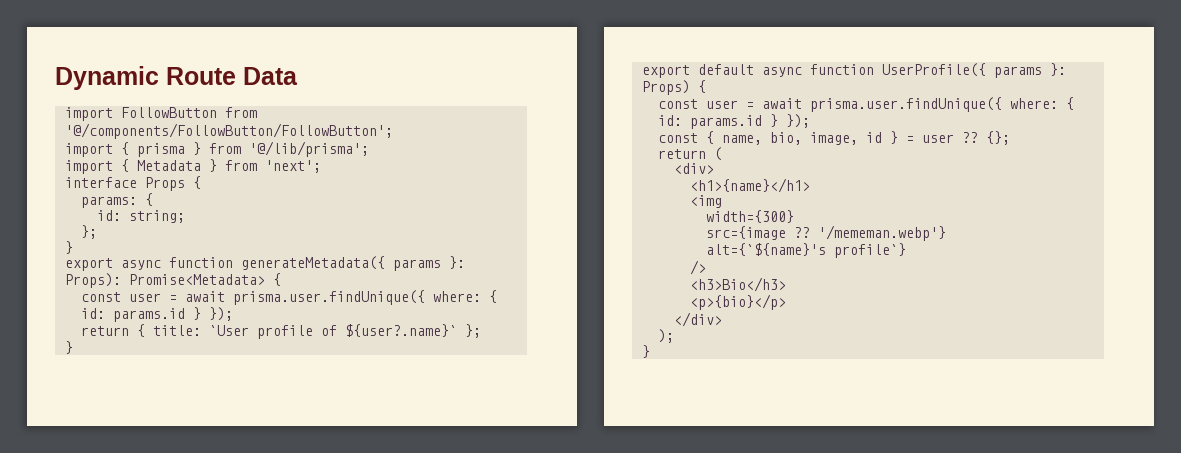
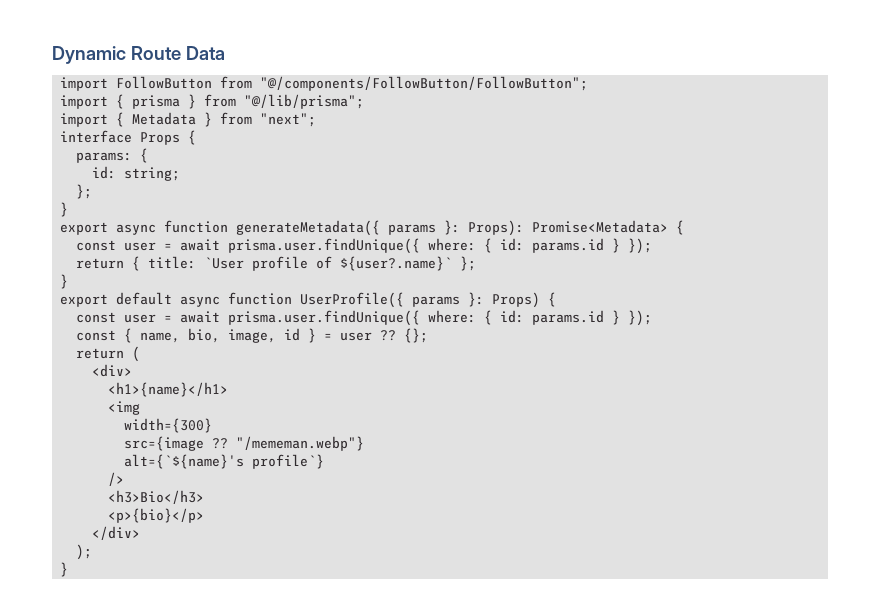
[64,123,393,139] '@/components/FollowButton/FollowButton'; -> [260,76,589,91] "@/components/FollowButton/FollowButton";
[248,141,369,157] '@/lib/prisma'; -> [244,94,365,109] "@/lib/prisma";
[264,160,321,173] 'next'; -> [260,113,317,127] "next";
[817,225,946,241] '/mememan.webp'} -> [236,436,365,451] "/mememan.webp"}

